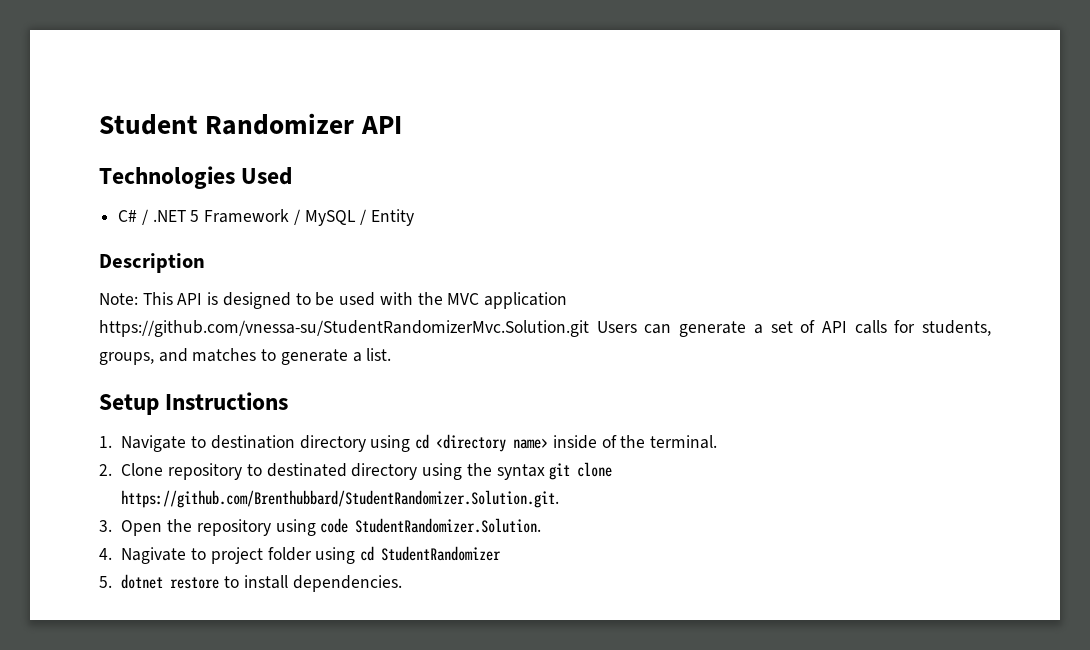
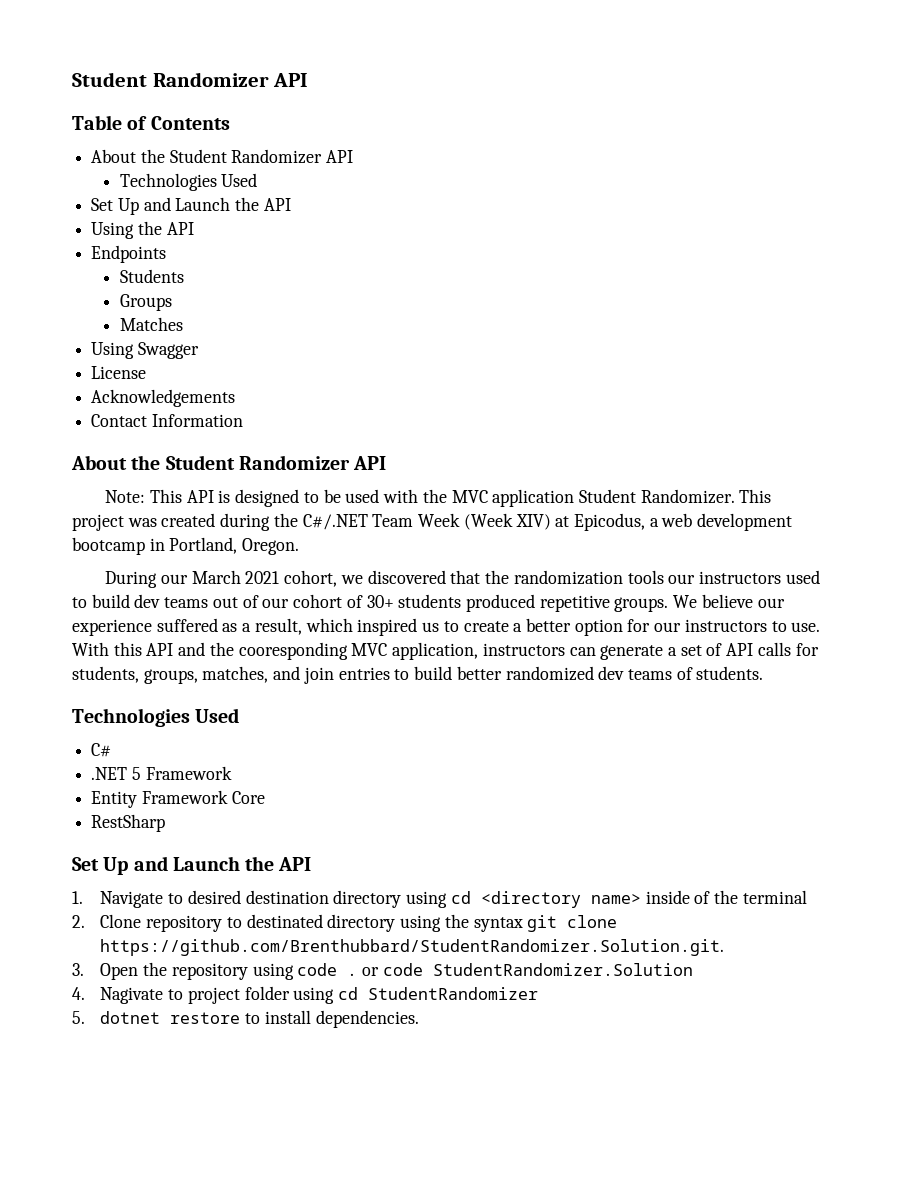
[99,113,402,135] [99,166,293,189] [118,209,415,226] [99,253,205,273] Student Randomizer API // Technologies Used // C# / .NET 5 Framework / MySQL / Entity // Description -> [72,72,309,87] [72,115,230,130] [91,149,354,164] [119,173,258,191] [91,197,291,215] [91,221,194,239] [91,245,167,263] [119,269,184,283] [119,294,172,311] [119,317,183,331] [91,342,199,359] [91,366,147,379] [91,389,236,407] [91,414,243,427] [71,455,387,470] Student Randomizer API // Table of Contents // About the Student Randomizer API // Technologies Used // Set Up and Launch the API // Using the API // Endpoints // Students // Groups // Matches // Using Swagger // License // Acknowledgements // Contact Information // About the Student Randomizer API
[99,320,637,337] https://github.com/vnessa-su/StudentRandomizerMvc.Solution.git Users -> [578,489,772,504] [72,513,793,531] [72,537,300,555] [105,570,820,588] [72,594,785,612] [72,618,821,636] [72,642,565,660] Student Randomizer. This project was created during the C#/.NET Team Week (Week XIV) at Epicodus, a web development bootcamp in Portland, Oregon. // During our March 2021 cohort, we discovered that the randomization tools our instructors used to build dev teams out of our cohort of 30+ students produced repetitive groups. We believe our experience suffered as a result, which inspired us to create a better option for our instructors to use. With this API and the cooresponding MVC application, instructors
[158,348,392,365] [99,392,289,415] and matches to generate a list. // Setup Instructions -> [202,666,764,684] [72,708,240,727] [91,743,112,757] [91,766,232,780] [91,790,265,808] [91,814,166,832] [72,856,312,875] matches, and join entries to build better randomized dev teams of students. // Technologies Used // C# // .NET 5 Framework // Entity Framework Core // RestSharp // Set Up and Launch the API
(207, 442) none -> [187,890,241,904] desired
[650,435,718,449] terminal. -> [742,890,807,904] terminal
[355,518,542,533] StudentRandomizer.Solution. -> [347,963,693,976] . or code StudentRandomizer.Solution

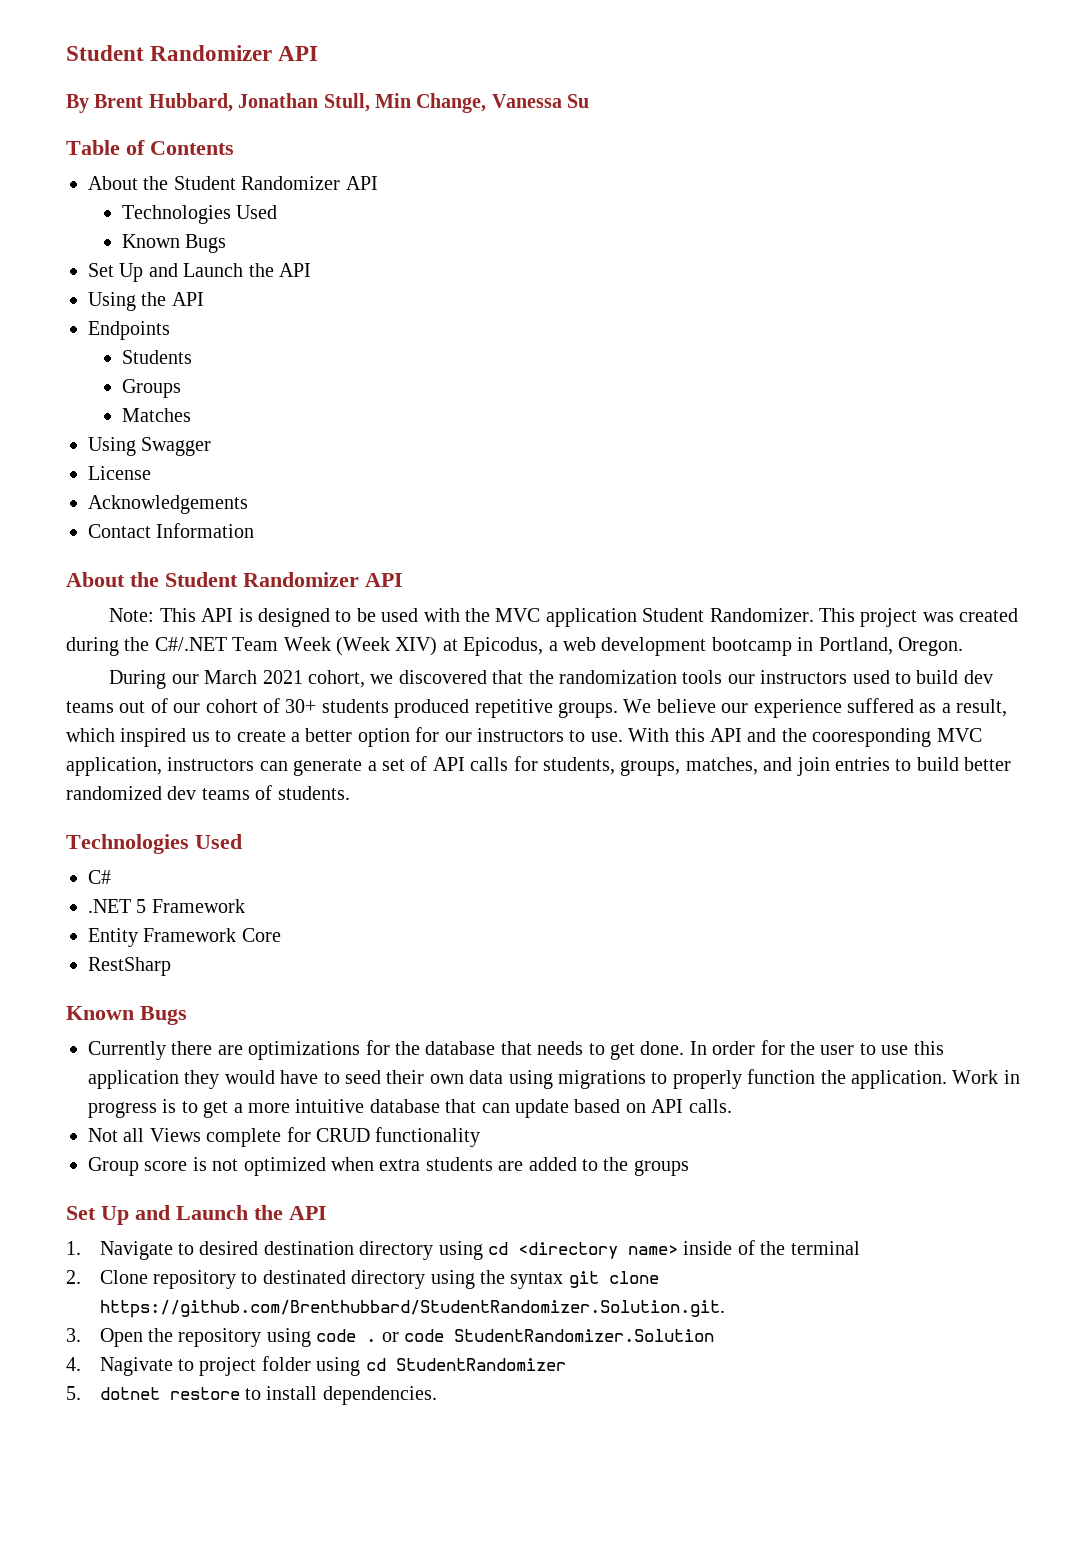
[72,72,309,87] Student Randomizer API -> [66,45,319,61] [66,93,590,113] Student Randomizer API // By Brent Hubbard, Jonathan Stull, Min Change, Vanessa Su
(258, 180) none -> [121,234,227,253] // Known Bugs
(166, 823) none -> [66,1006,187,1025] [88,1040,944,1060] [88,1069,1020,1089] [88,1099,732,1118] [88,1127,481,1147] [88,1157,689,1176] // Known Bugs // Currently there are optimizations for the database that needs to get done. In order for the user to use this application they would have to seed their own data using migrations to properly function the application. Work in progress is to get a more intuitive database that can update based on API calls. // Not all Views complete for CRUD functionality // Group score is not optimized when extra students are added to the groups

